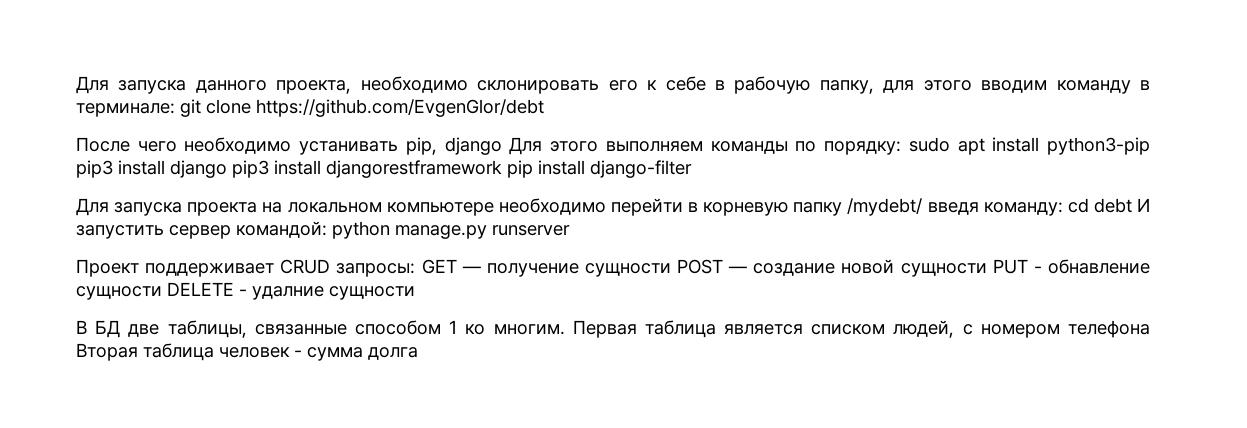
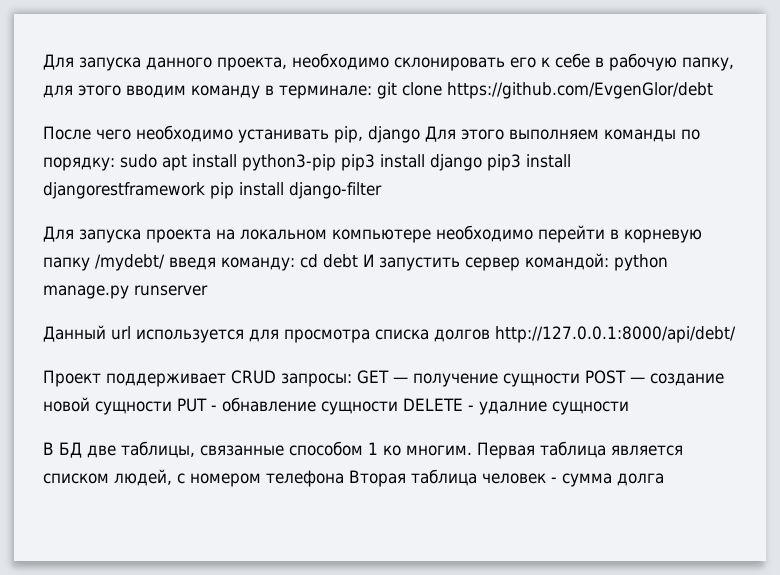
(570, 230) none -> [43,325,736,343] // Данный url используется для просмотра списка долгов http://127.0.0.1:8000/api/debt/

